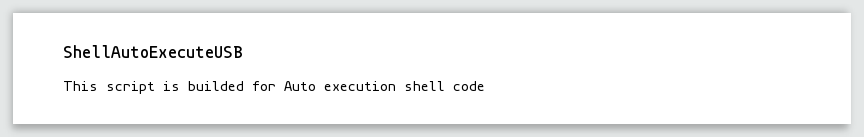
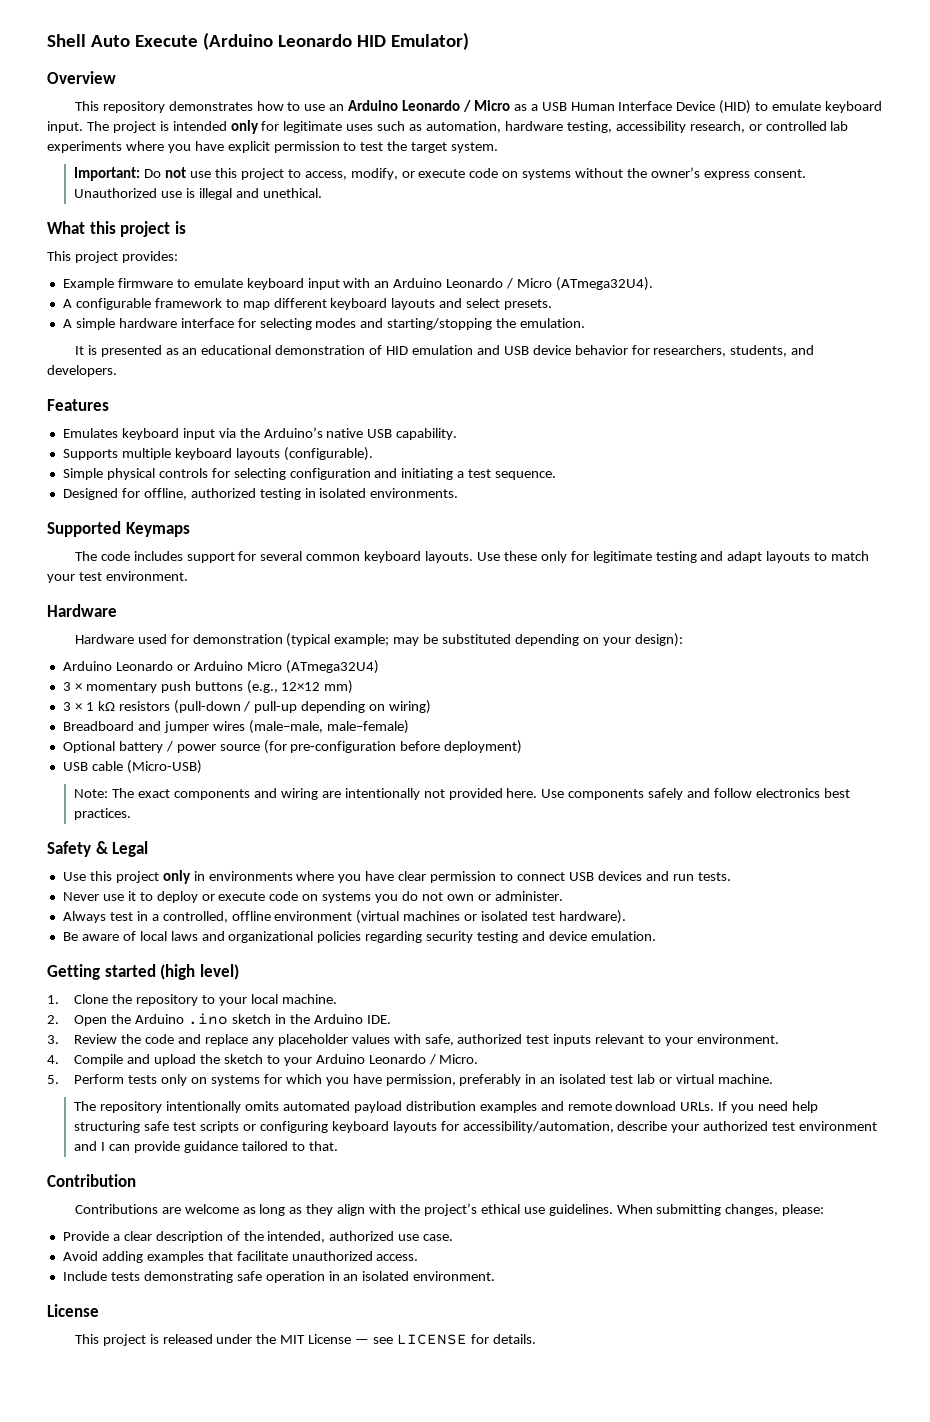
[63,45,243,58] [63,81,485,94] ShellAutoExecuteUSB // This script is builded for Auto execution shell code -> [47,32,469,50] [47,71,116,84] [74,100,883,114] [47,120,849,134] [47,141,499,153] [74,167,806,181] [74,188,322,200] [47,221,186,237] [47,251,178,263] [62,277,653,291] [62,298,553,310] [62,318,586,330] [74,345,815,357] [47,365,117,377] [47,399,109,411] [62,427,458,440] [62,447,373,461] [62,468,557,480] [62,488,459,500] [47,521,190,537] [74,551,870,563] [47,571,188,583] [47,604,117,617] [74,633,683,647] [62,660,379,674] [62,680,354,694] [62,700,432,714] [62,720,409,734] [62,740,523,754] [62,760,202,774] [74,788,850,800] [74,808,132,820] [47,841,149,857] [62,870,731,884] [62,891,563,903] [62,910,626,924] [62,931,656,943] [47,964,239,980] [47,994,337,1006] [47,1013,391,1026] [47,1034,779,1046] [47,1054,479,1066] [47,1074,773,1086] [74,1101,819,1113] [74,1121,878,1133] [74,1141,338,1153] [47,1174,136,1187] [74,1203,825,1216] [62,1231,454,1243] [62,1251,419,1263] [62,1271,496,1283] [47,1304,99,1317] [74,1334,536,1346] Shell Auto Execute (Arduino Leonardo HID Emulator) // Overview // This repository demonstrates how to use an Arduino Leonardo / Micro as a USB Human Interface Device (HID) to emulate keyboard input. The project is intended only for legitimate uses such as automation, hardware testing, accessibility research, or controlled lab experiments where you have explicit permission to test the target system. // Important: Do not use this project to access, modify, or execute code on systems without the owner’s express consent. Unauthorized use is illegal and unethical. // What this project is // This project provides: // Example firmware to emulate keyboard input with an Arduino Leonardo / Micro (ATmega32U4). // A configurable framework to map different keyboard layouts and select presets. // A simple hardware interface for selecting modes and starting/stopping the emulation. // It is presented as an educational demonstration of HID emulation and USB device behavior for researchers, students, and developers. // Features // Emulates keyboard input via the Arduino’s native USB capability. // Supports multiple keyboard layouts (configurable). // Simple physical controls for selecting configuration and initiating a test sequence. // Designed for offline, authorized testing in isolated environments. // Supported Keymaps // The code includes support for several common keyboard layouts. Use these only for legitimate testing and adapt layouts to match your test environment. // Hardware // Hardware used for demonstration (typical example; may be substituted depending on your design): // Arduino Leonardo or Arduino Micro (ATmega32U4) // 3 × momentary push buttons (e.g., 12×12 mm) // 3 × 1 kΩ resistors (pull-down / pull-up depending on wiring) // Breadboard and jumper wires (male–male, male–female) // Optional battery / power source (for pre‑configuration before deployment) // USB cable (Micro‑USB) // Note: The exact components and wiring are intentionally not provided here. Use components safely and follow electronics best practices. // Safety & Legal // Use this project only in environments where you have clear permission to connect USB devices and run tests. // Never use it to deploy or execute code on systems you do not own or administer. // Always test in a controlled, offline environment (virtual machines or isolated test hardware). // Be aware of local laws and organizational policies regarding security testing and device emulation. // Getting started (high level) // 1. Clone the repository to your local machine. // 2. Open the Arduino .ino sketch in the Arduino IDE. // 3. Review the code and replace any placeholder values with safe, authorized test inputs relevant to your environment. // 4. Compile and upload the sketch to your Arduino Leonardo / Micro. // 5. Perform tests only on systems for which you have permission, preferably in an isolated test lab or virtual machine. // The repository intentionally omits automated payload distribution examples and remote download URLs. If you need help structuring safe test scripts or configuring keyboard layouts for accessibility/automation, describe your authorized test environment and I can provide guidance tailored to that. // Contribution // Contributions are welcome as long as they align with the project’s ethical use guidelines. When submitting changes, please: // Provide a clear description of the intended, authorized use case. // Avoid adding examples that facilitate unauthorized access. // Include tests demonstrating safe operation in an isolated environment. // License // This project is released under the MIT License — see LICENSE for details.

